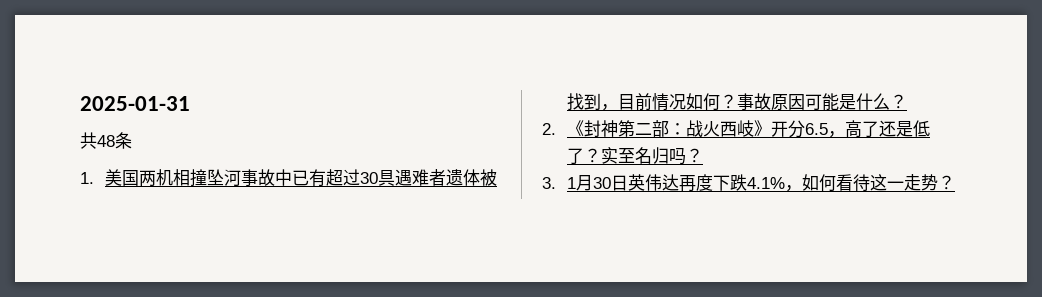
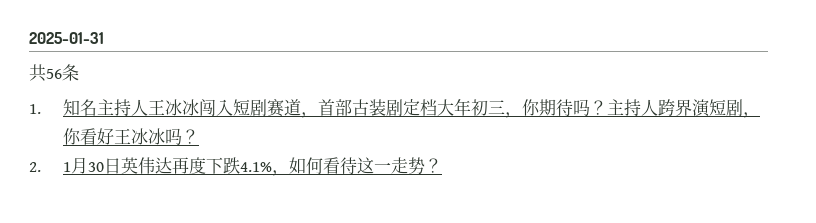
[97,135,115,147] 48 -> [46,69,62,79] 56
[105,169,498,187] [567,93,908,111] [542,120,931,138] [567,147,670,164] 美国两机相撞坠河事故中已有超过30具遇难者遗体被找到，目前情况如何？事故原因可能是什么？ // 2.《封神第二部：战火西岐》开分6.5，高了还是低了？实至名归 -> [62,98,760,118] [62,128,165,145] 知名主持人王冰冰闯入短剧赛道，首部古装剧定档大年初三，你期待吗？主持人跨界演短剧，你看好王冰冰
[542,177,556,189] 3. -> [29,162,41,172] 2.

